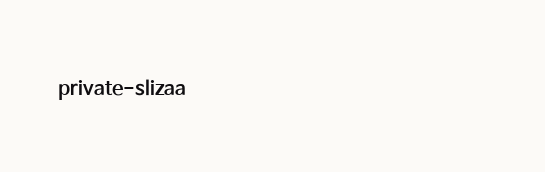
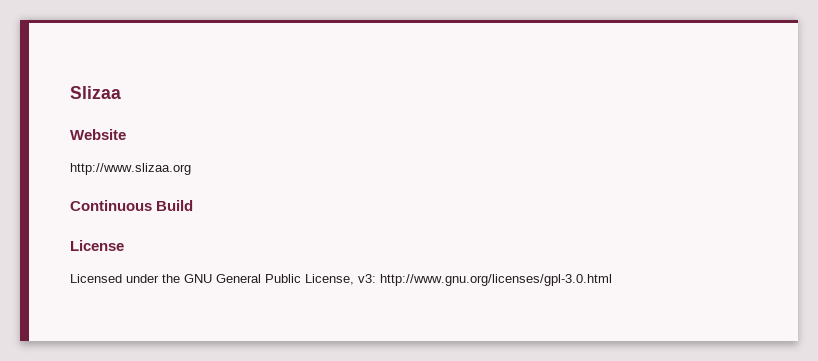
[58,79,186,100] private-slizaa -> [70,86,121,99] [70,129,126,140] [70,163,191,175] [70,200,194,211] [70,240,124,251] [70,274,612,286] Slizaa // Website // http://www.slizaa.org // Continuous Build // License // Licensed under the GNU General Public License, v3: http://www.gnu.org/licenses/gpl-3.0.html

